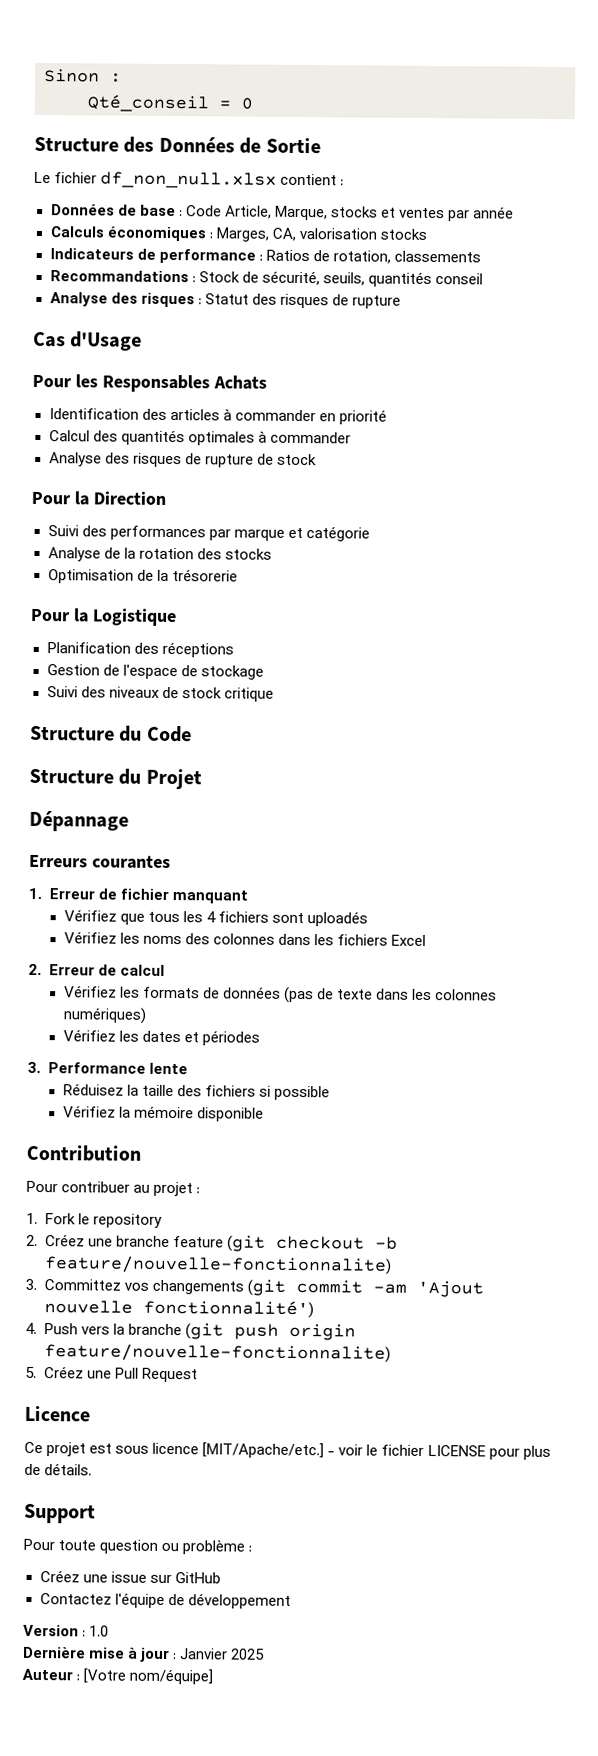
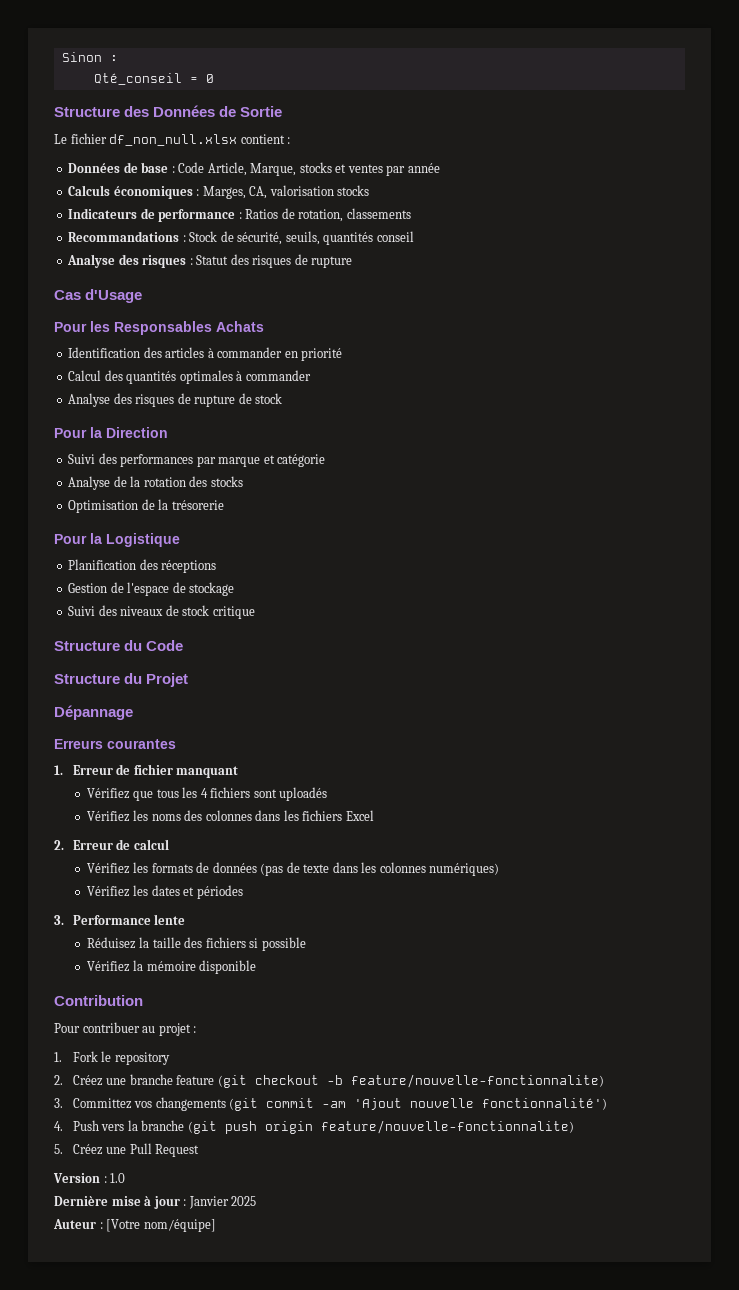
[24,1405,90,1422] [24,1441,551,1460] [24,1463,93,1476] [24,1503,96,1524] [23,1538,253,1555] [39,1570,221,1584] [39,1592,291,1609] // Licence // Ce projet est sous licence [MIT/Apache/etc.] - voir le fichier LICENSE pour plus de détails. // Support // Pour toute question ou problème : // Créez une issue sur GitHub // Contactez l'équipe de développement -> (200, 1150) none

